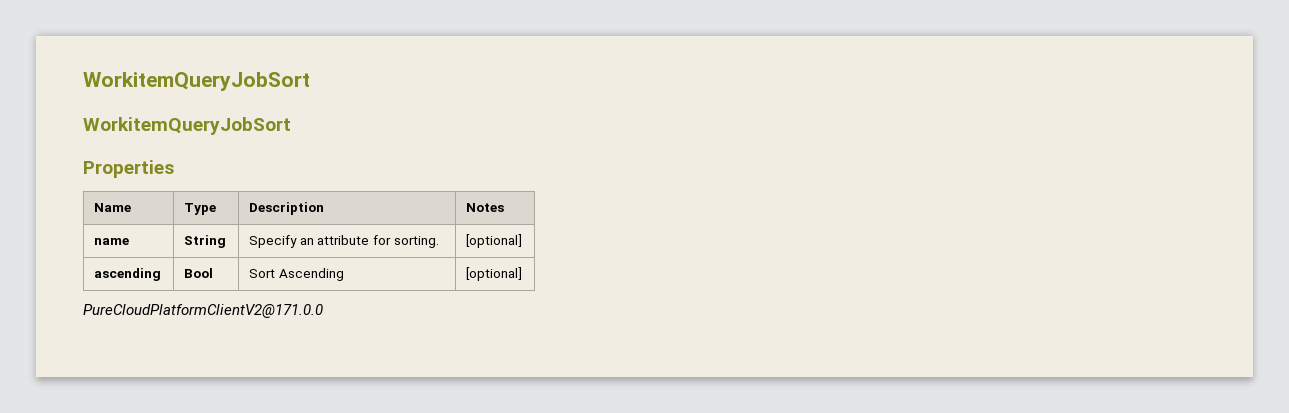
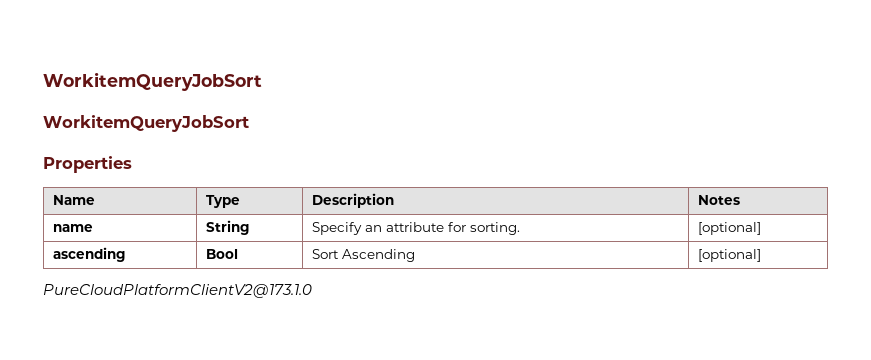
[83,304,323,318] PureCloudPlatformClientV2@171.0.0 -> [43,284,312,298] PureCloudPlatformClientV2@173.1.0

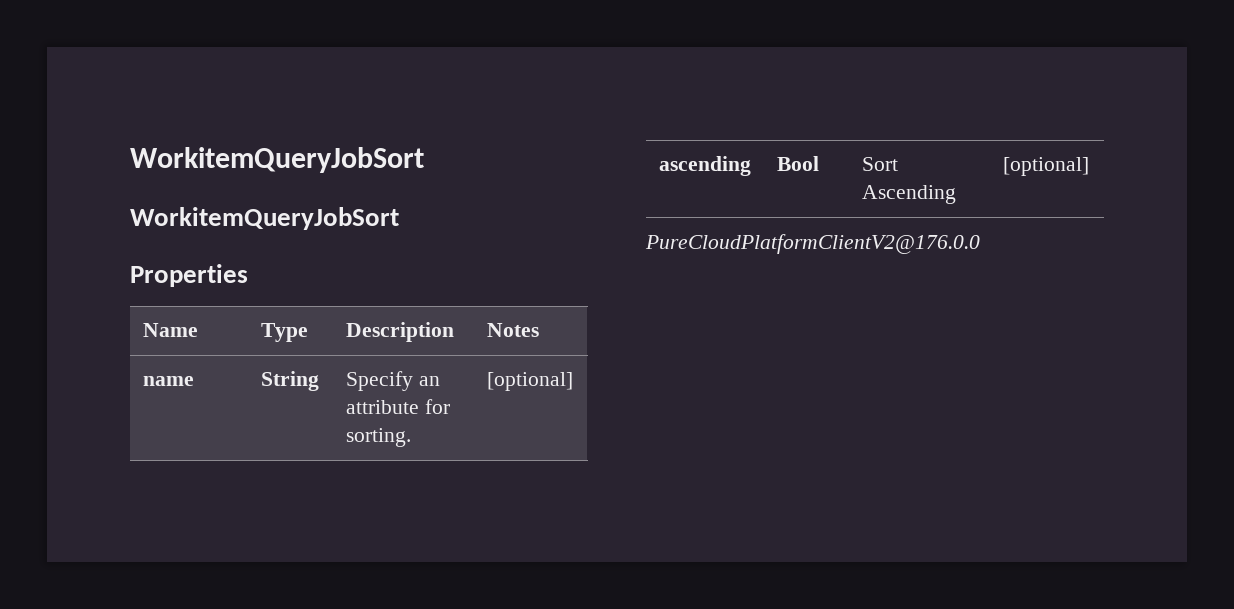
[43,284,312,298] PureCloudPlatformClientV2@173.1.0 -> [645,234,980,254] PureCloudPlatformClientV2@176.0.0

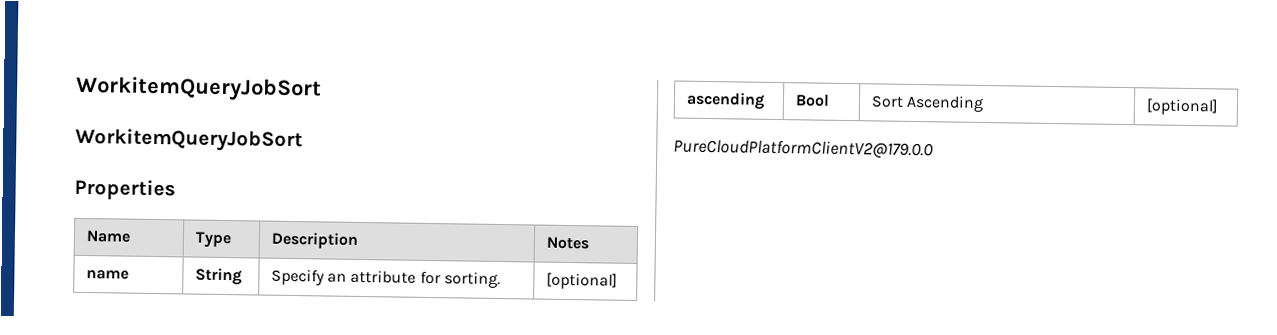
[645,234,980,254] PureCloudPlatformClientV2@176.0.0 -> [673,138,934,160] PureCloudPlatformClientV2@179.0.0

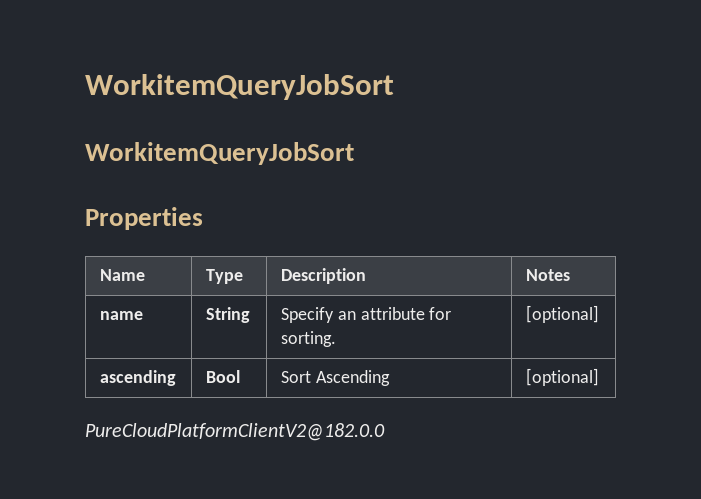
[673,138,934,160] PureCloudPlatformClientV2@179.0.0 -> [85,423,385,441] PureCloudPlatformClientV2@182.0.0

